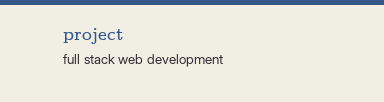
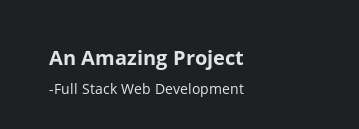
[63,28,124,44] [63,54,223,67] project // full stack web development -> [49,50,244,70] [49,83,244,97] An Amazing Project // -Full Stack Web Development

